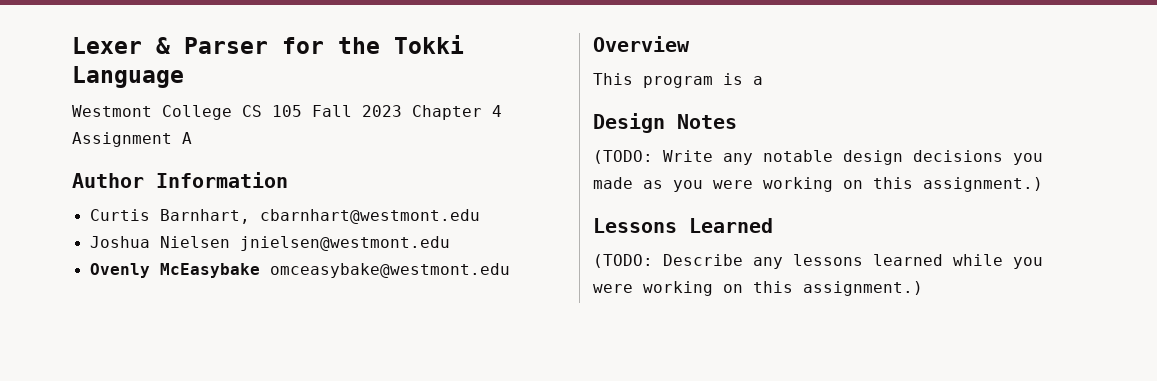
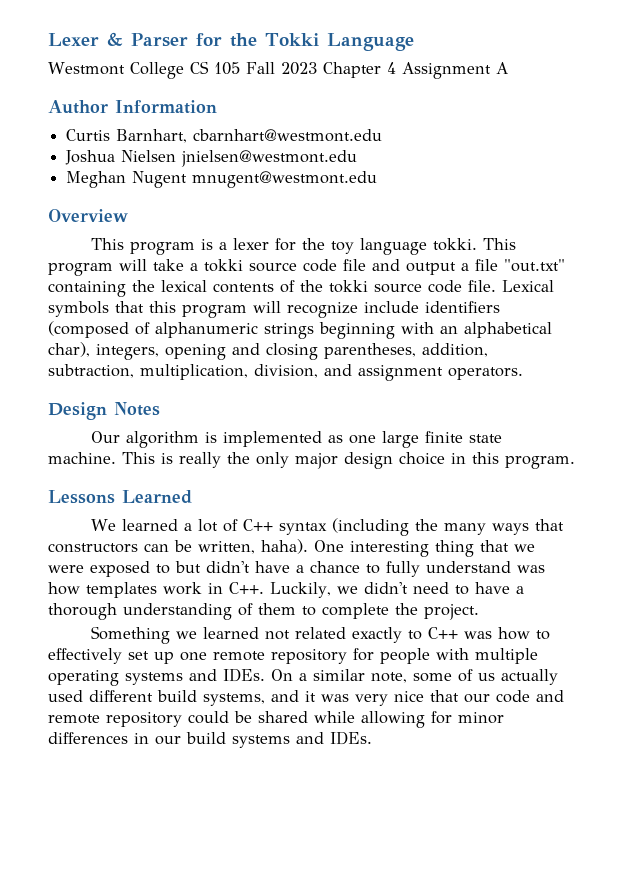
[89,263,510,278] Ovenly McEasybake omceasybake@westmont.edu -> [66,171,378,188] Meghan Nugent mnugent@westmont.edu
[593,113,737,133] [593,150,1043,165] [593,177,1043,192] [593,218,773,233] [593,254,1043,269] [593,281,923,296] // Design Notes // (TODO: Write any notable design decisions you made as you were working on this assignment.) // Lessons Learned // (TODO: Describe any lessons learned while you were working on this assignment.) -> [232,238,516,255] [48,259,565,276] [48,280,554,297] [48,301,500,318] [48,321,552,339] [48,342,488,360] [48,364,523,381] [48,402,160,420] [90,431,502,448] [48,452,575,469] [48,490,192,504] [90,518,564,536] [48,539,535,557] [48,561,545,577] [48,582,524,598] [48,603,479,620] [90,626,550,644] [48,648,538,664] [48,668,558,686] [48,690,564,706] [48,711,504,728] [48,731,372,748] lexer for the toy language tokki. This program will take a tokki source code file and output a file "out.txt" containing the lexical contents of the tokki source code file. Lexical symbols that this program will recognize include identifiers (composed of alphanumeric strings beginning with an alphabetical char), integers, opening and closing parentheses, addition, subtraction, multiplication, division, and assignment operators. // Design Notes // Our algorithm is implemented as one large finite state machine. This is really the only major design choice in this program. // Lessons Learned // We learned a lot of C++ syntax (including the many ways that constructors can be written, haha). One interesting thing that we were exposed to but didn't have a chance to fully understand was how templates work in C++. Luckily, we didn't need to have a thorough understanding of them to complete the project. // Something we learned not related exactly to C++ was how to effectively set up one remote repository for people with multiple operating systems and IDEs. On a similar note, some of us actually used different build systems, and it was very nice that our code and remote repository could be shared while allowing for minor differences in our build systems and IDEs.

